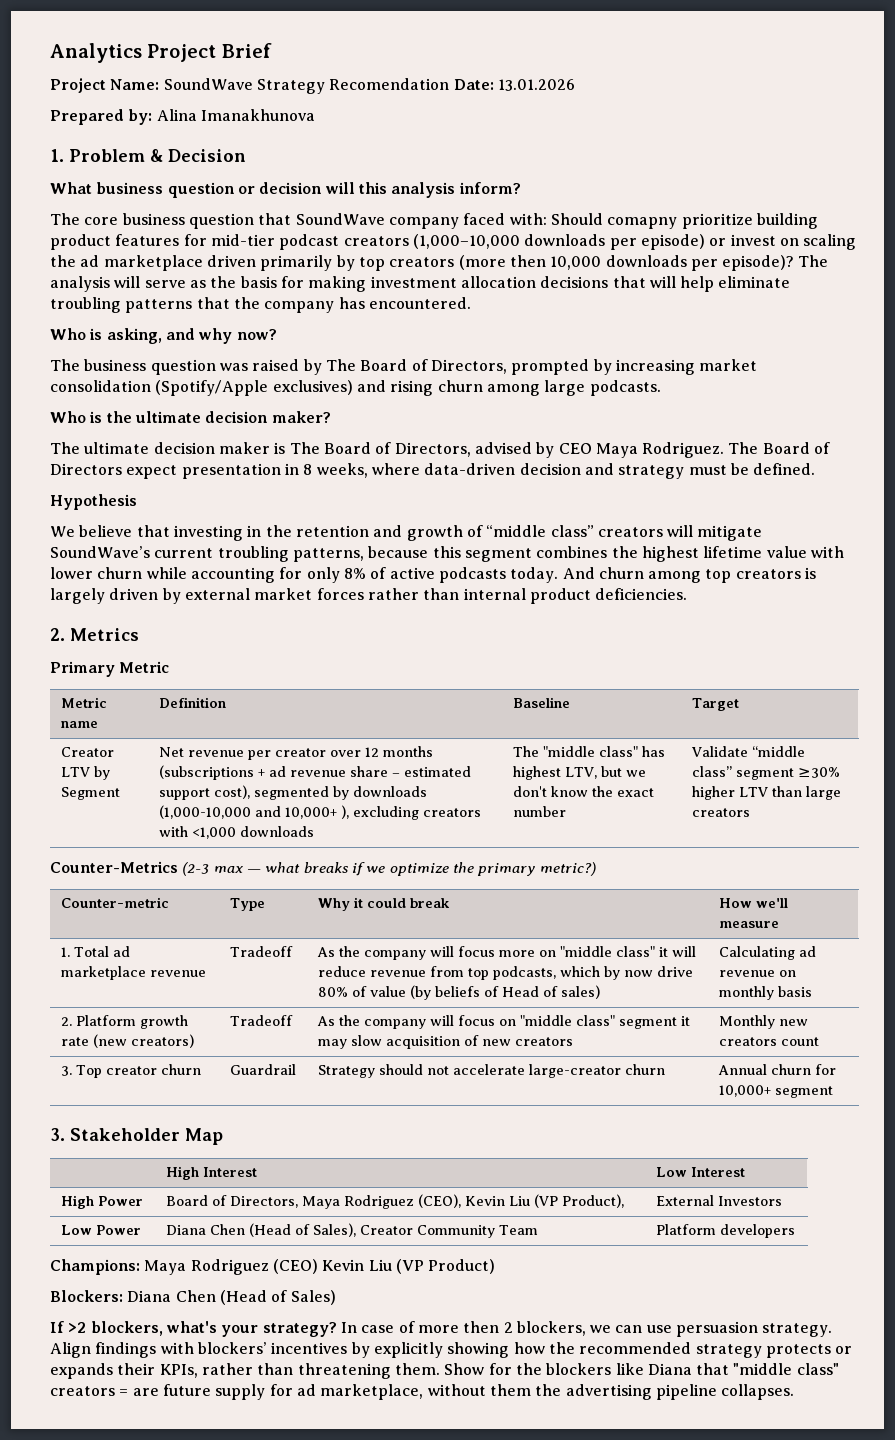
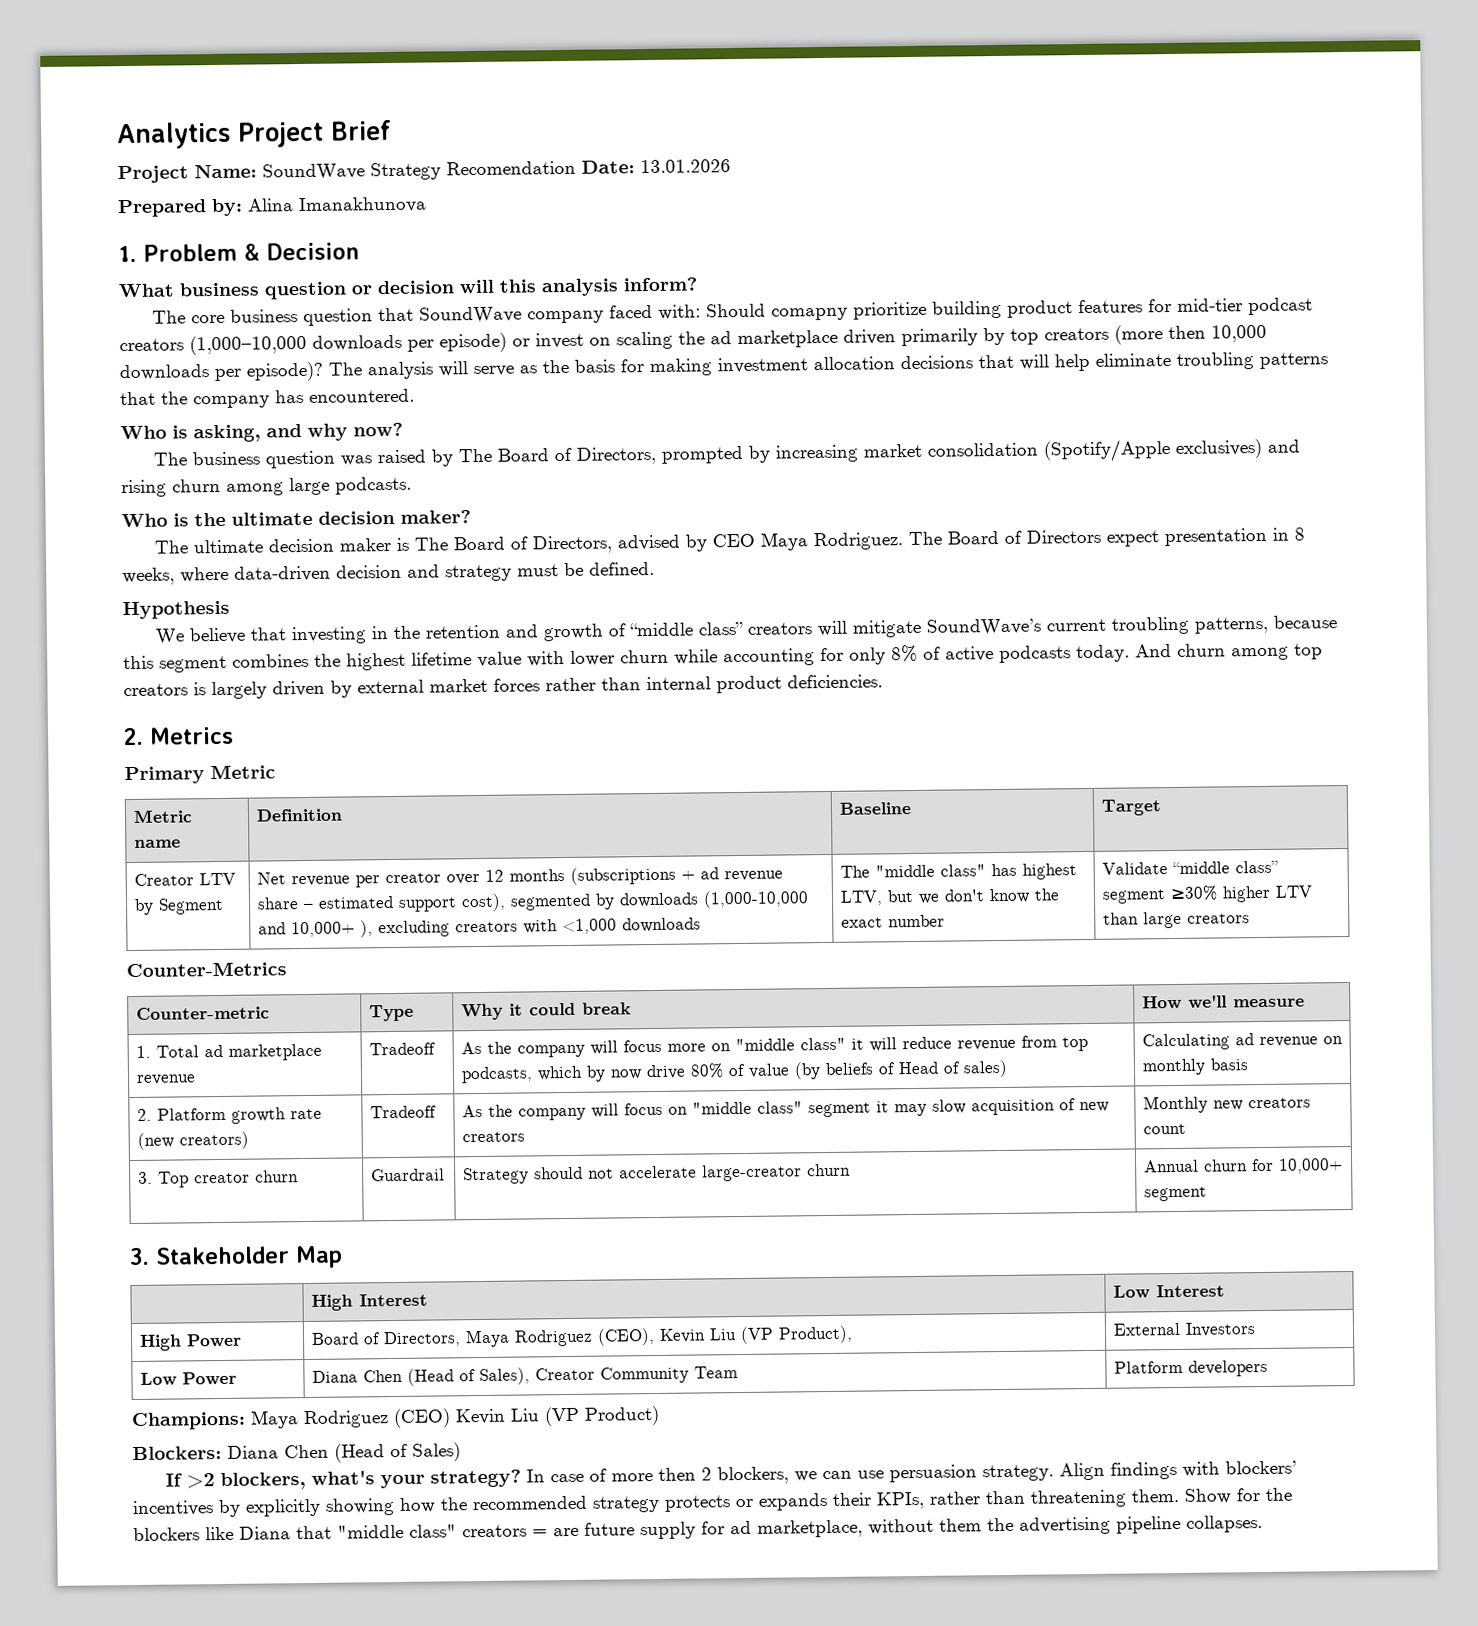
[182,862,596,876] (2-3 max — what breaks if we optimize the primary metric?) -> (287, 969) none

